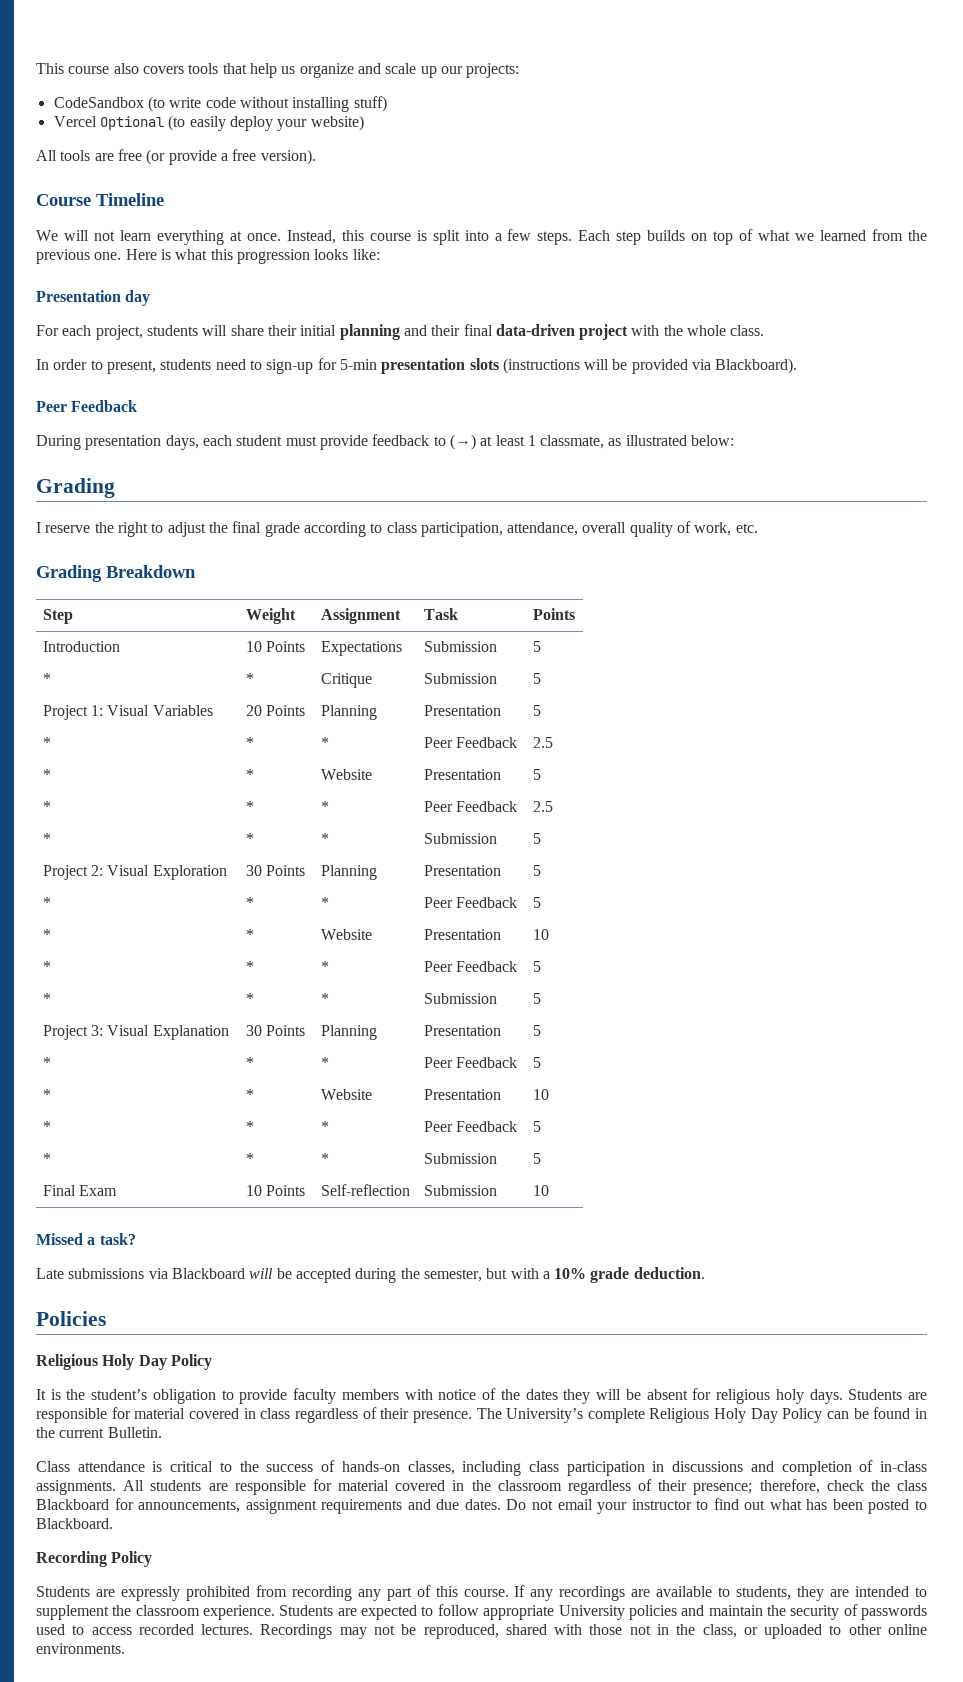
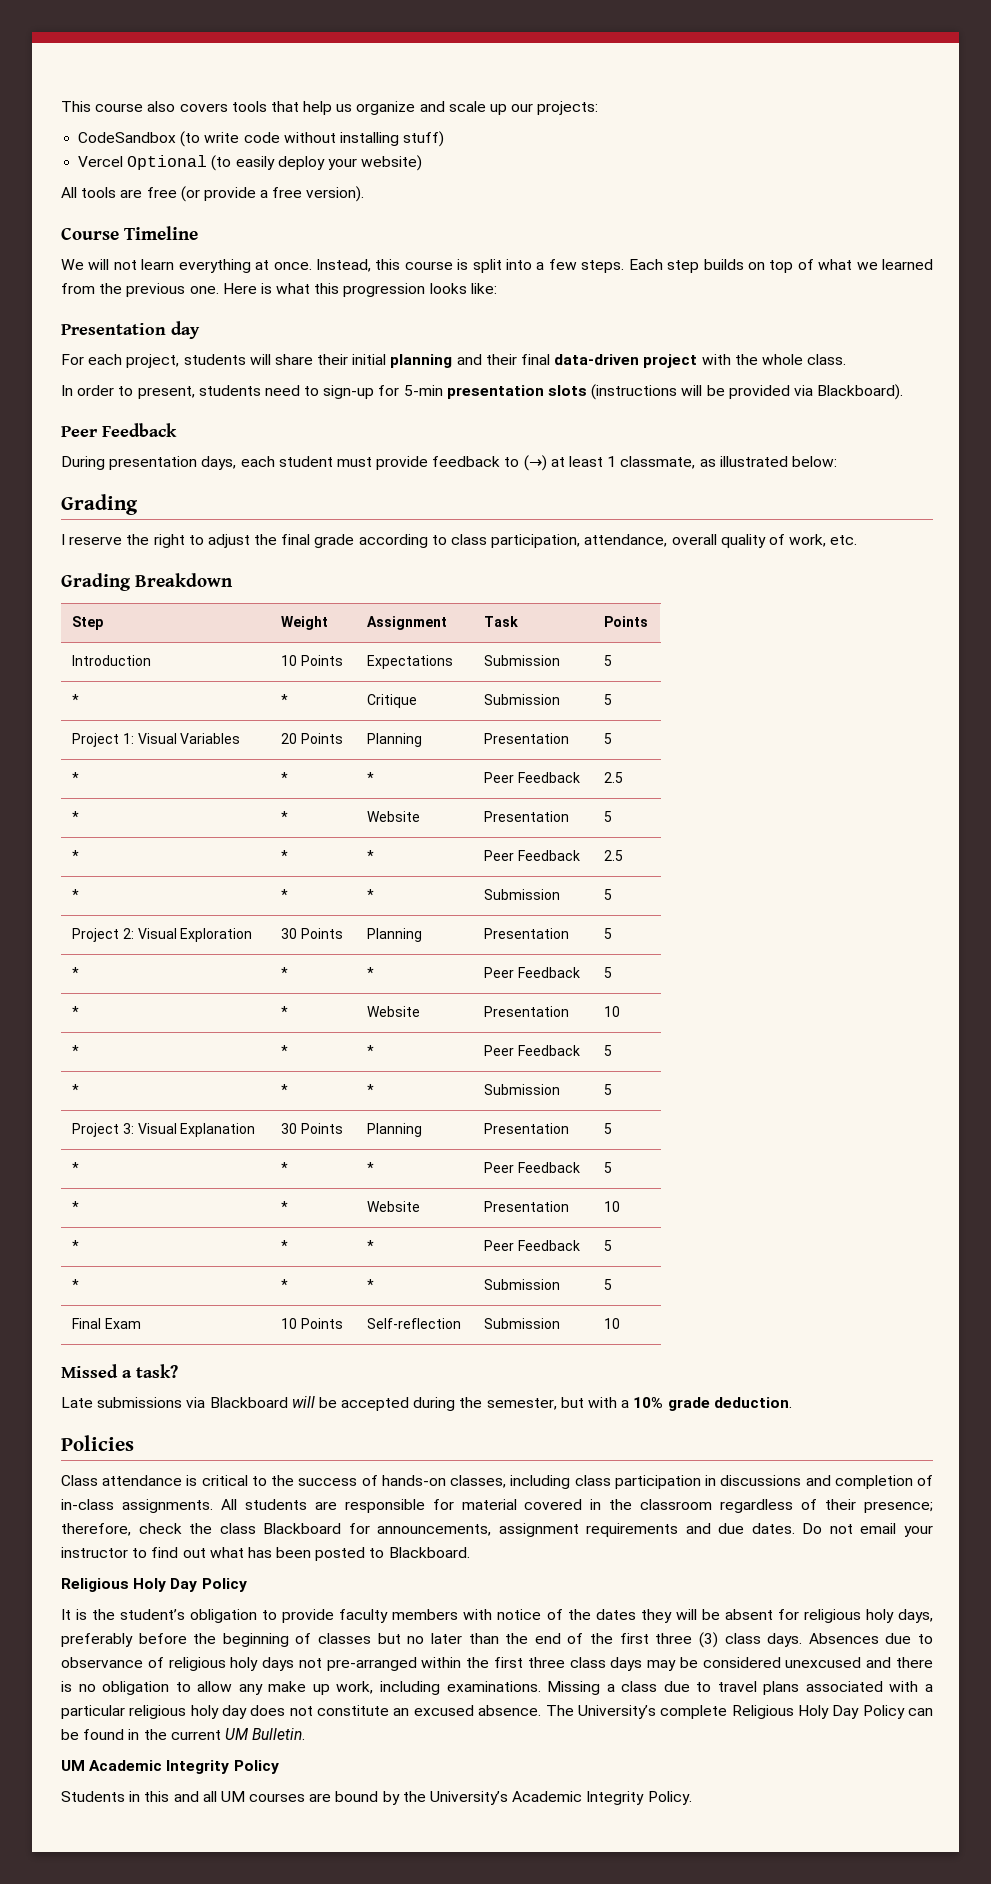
[36,1354,212,1370] [36,1388,928,1404] [36,1407,927,1423] [36,1427,162,1438] // Religious Holy Day Policy // It is the student’s obligation to provide faculty members with notice of the dates they will be absent for religious holy days. Students are responsible for material covered in class regardless of their presence. The University’s complete Religious Holy Day Policy can be found in the current Bulletin. -> (134, 1443) none
[36,1551,153,1567] [36,1585,928,1601] [36,1604,928,1620] [36,1624,928,1639] [36,1643,125,1654] Recording Policy // Students are expressly prohibited from recording any part of this course. If any recordings are available to students, they are intended to supplement the classroom experience. Students are expected to follow appropriate University policies and maintain the security of passwords used to access recorded lectures. Recordings may not be reproduced, shared with those not in the class, or uploaded to other online environments. -> [61,1578,247,1592] [61,1609,933,1623] [61,1632,933,1648] [61,1657,934,1671] [61,1681,933,1695] [61,1705,934,1719] [61,1728,306,1740] [61,1760,279,1774] [61,1791,692,1805] Religious Holy Day Policy // It is the student’s obligation to provide faculty members with notice of the dates they will be absent for religious holy days, preferably before the beginning of classes but no later than the end of the first three (3) class days. Absences due to observance of religious holy days not pre-arranged within the first three class days may be considered unexcused and there is no obligation to allow any make up work, including examinations. Missing a class due to travel plans associated with a particular religious holy day does not constitute an excused absence. The University’s complete Religious Holy Day Policy can be found in the current UM Bulletin. // UM Academic Integrity Policy // Students in this and all UM courses are bound by the University’s Academic Integrity Policy.

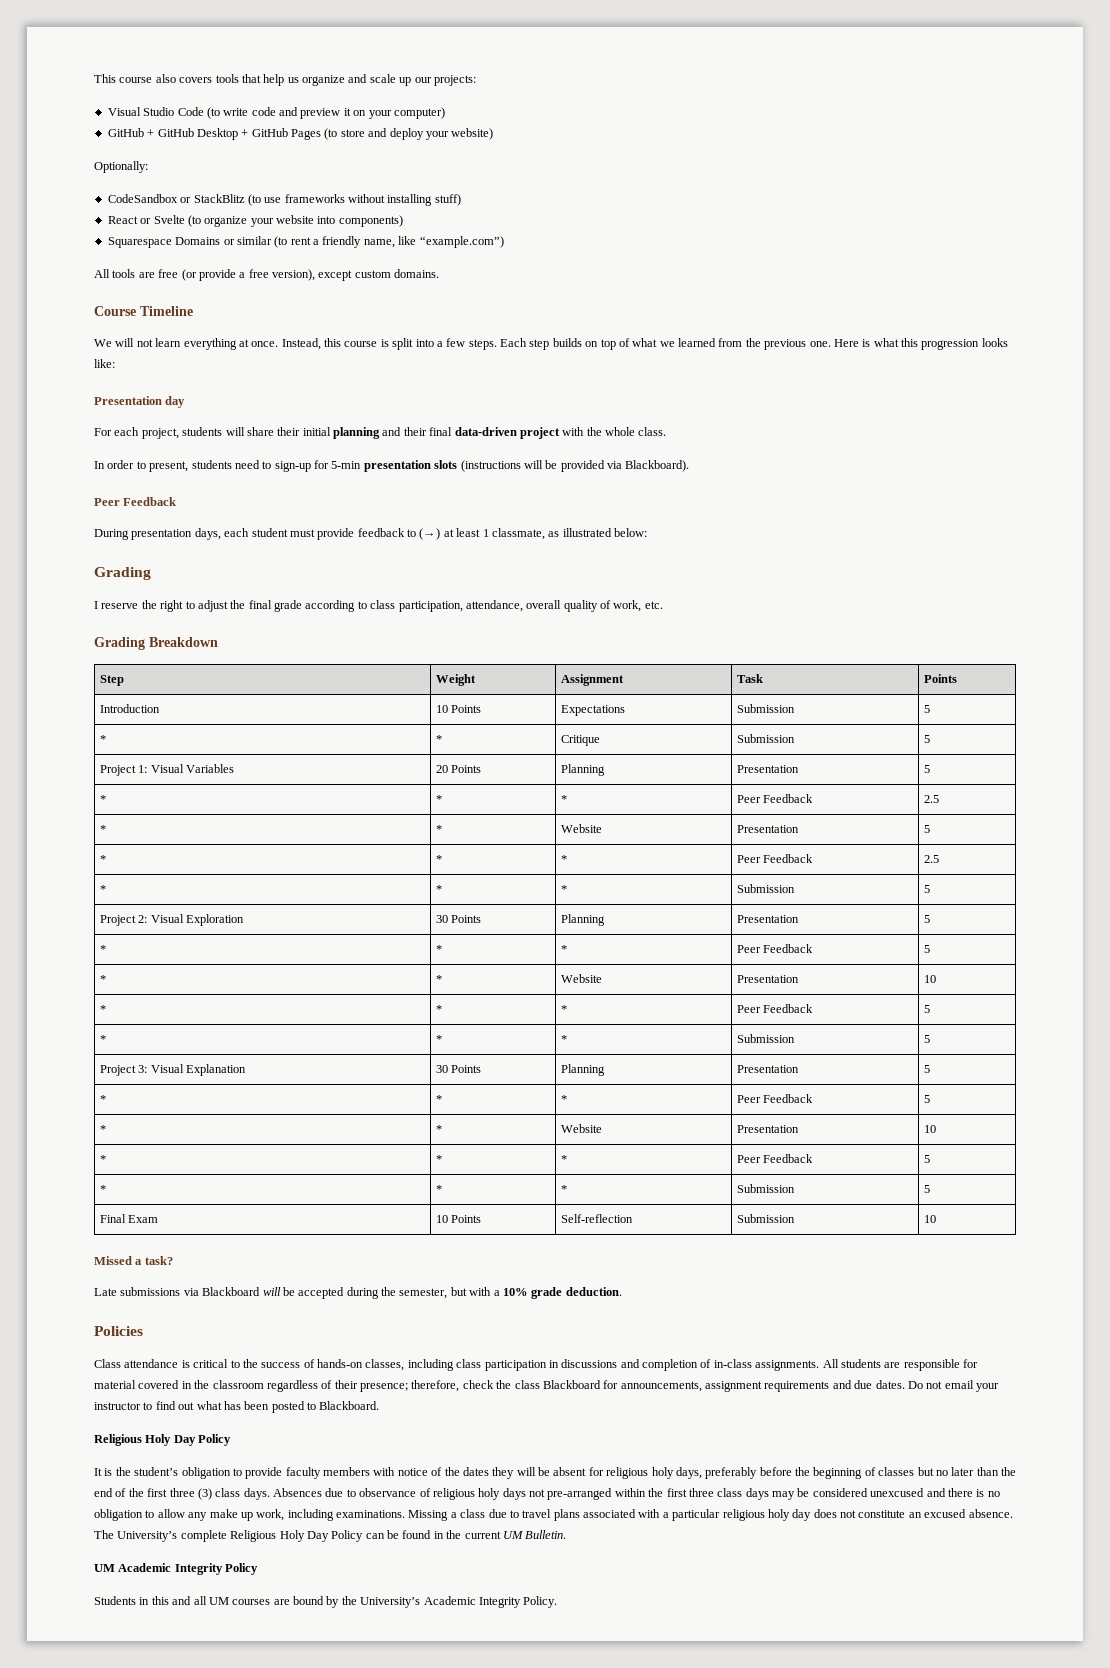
[78,131,445,147] [78,155,423,171] CodeSandbox (to write code without installing stuff) // Vercel Optional (to easily deploy your website) -> [107,107,445,119] [107,128,494,140] [94,161,148,173] [107,194,461,206] [107,215,403,227] [107,236,504,248] Visual Studio Code (to write code and preview it on your computer) // GitHub + GitHub Desktop + GitHub Pages (to store and deploy your website) // Optionally: // CodeSandbox or StackBlitz (to use frameworks without installing stuff) // React or Svelte (to organize your website into components) // Squarespace Domains or similar (to rent a friendly name, like “example.com”)
[306,186,365,202] version). -> [272,269,440,281] version), except custom domains.

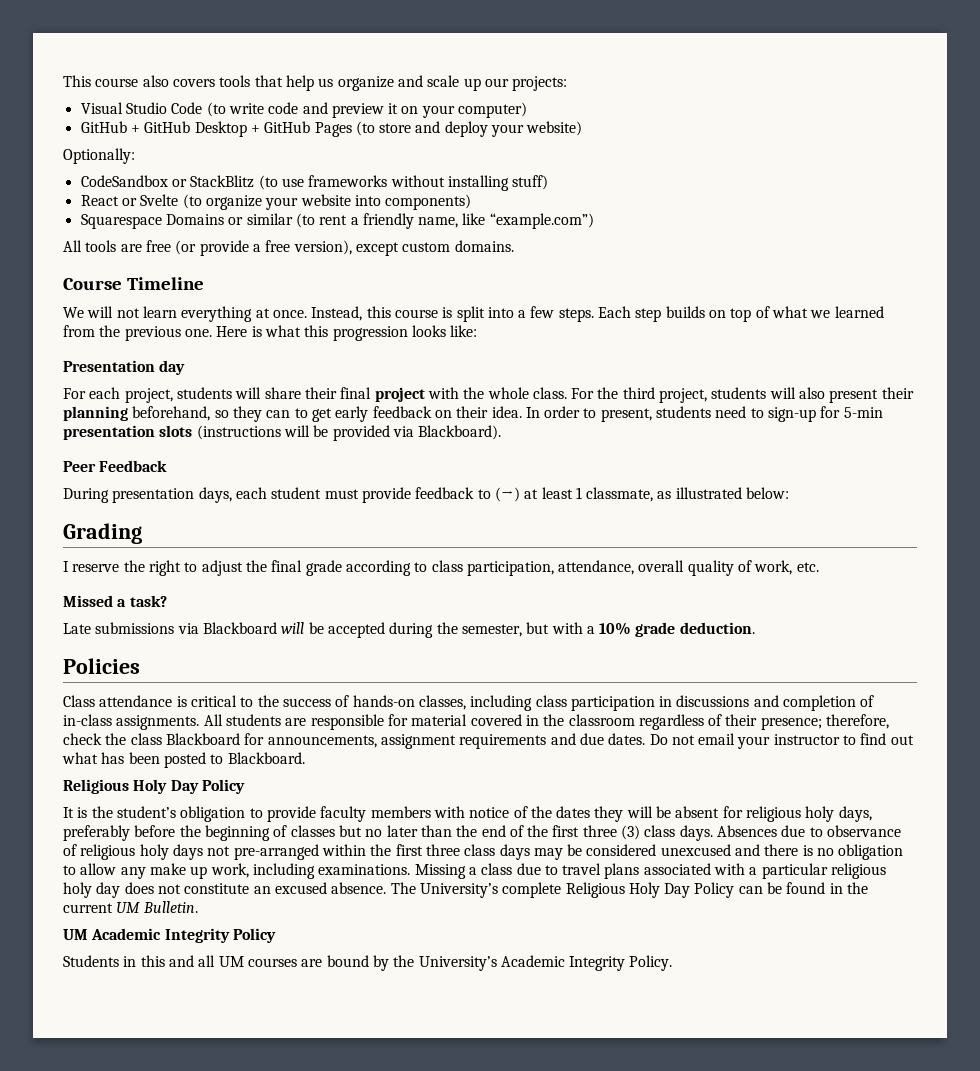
[302,427,517,439] initial planning and their final data-driven -> [340,387,372,399] final
(667, 431) // -> [571,387,914,403] [63,406,522,422] For the third project, students will also present their planning beforehand, so they can to get early feedback on their idea.
[94,637,218,650] [100,675,125,686] [436,674,477,686] [561,674,625,686] [737,674,764,683] [924,674,958,683] [100,704,161,713] [436,705,482,713] [561,705,626,716] [737,704,796,713] [924,705,931,713] [100,735,107,743] [436,735,443,743] [561,735,601,746] [737,734,796,743] [924,735,931,743] [100,764,235,776] [436,765,482,773] [561,764,606,776] [737,765,800,773] [924,765,931,773] [100,795,107,803] [436,795,443,803] [561,795,568,803] [737,794,814,803] [924,795,940,803] [100,825,107,833] [436,825,443,833] [561,824,603,833] [737,825,800,833] [924,825,931,833] [100,855,107,863] [436,855,443,863] [561,855,568,863] [737,854,814,863] [924,855,940,863] [100,885,107,893] [436,885,443,893] [561,885,568,893] [737,884,796,893] [924,885,931,893] [100,914,245,926] [436,915,482,923] [561,914,606,926] [737,915,800,923] [924,915,931,923] [100,945,107,953] [436,945,443,953] [561,945,568,953] [737,944,814,953] [924,945,931,953] [100,975,107,983] [436,975,443,983] [561,974,603,983] [737,975,800,983] [924,975,937,983] [100,1005,107,1013] [436,1005,443,1013] [561,1005,568,1013] [737,1004,814,1013] [924,1005,931,1013] [100,1035,107,1043] [436,1035,443,1043] [561,1035,568,1043] [737,1034,796,1043] [924,1035,931,1043] [100,1064,247,1076] [436,1065,482,1073] [561,1064,606,1076] [737,1065,800,1073] [924,1065,931,1073] [100,1095,107,1103] [436,1095,443,1103] [561,1095,568,1103] [737,1094,814,1103] [924,1095,931,1103] [100,1125,107,1133] [436,1125,443,1133] [561,1124,603,1133] [737,1125,800,1133] [924,1125,937,1133] [100,1155,107,1163] [436,1155,443,1163] [561,1155,568,1163] [737,1154,814,1163] [924,1155,931,1163] [100,1185,107,1193] [436,1185,443,1193] [561,1185,568,1193] [737,1184,796,1193] [924,1185,931,1193] [100,1214,159,1223] [436,1215,482,1223] [561,1214,634,1223] [737,1214,796,1223] [924,1215,937,1223] // Grading Breakdown // Step | Weight | Assignment | Task | Points // Introduction | 10 Points | Expectations | Submission | 5 // * | * | Critique | Submission | 5 // Project 1: Visual Variables | 20 Points | Planning | Presentation | 5 // * | * | * | Peer Feedback | 2.5 // * | * | Website | Presentation | 5 // * | * | * | Peer Feedback | 2.5 // * | * | * | Submission | 5 // Project 2: Visual Exploration | 30 Points | Planning | Presentation | 5 // * | * | * | Peer Feedback | 5 // * | * | Website | Presentation | 10 // * | * | * | Peer Feedback | 5 // * | * | * | Submission | 5 // Project 3: Visual Explanation | 30 Points | Planning | Presentation | 5 // * | * | * | Peer Feedback | 5 // * | * | Website | Presentation | 10 // * | * | * | Peer Feedback | 5 // * | * | * | Submission | 5 // Final Exam | 10 Points | Self-reflection | Submission | 10 -> (819, 567) none

